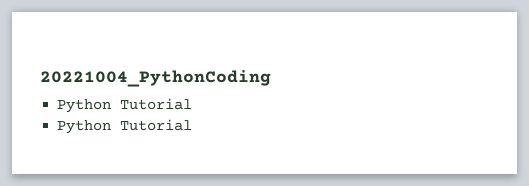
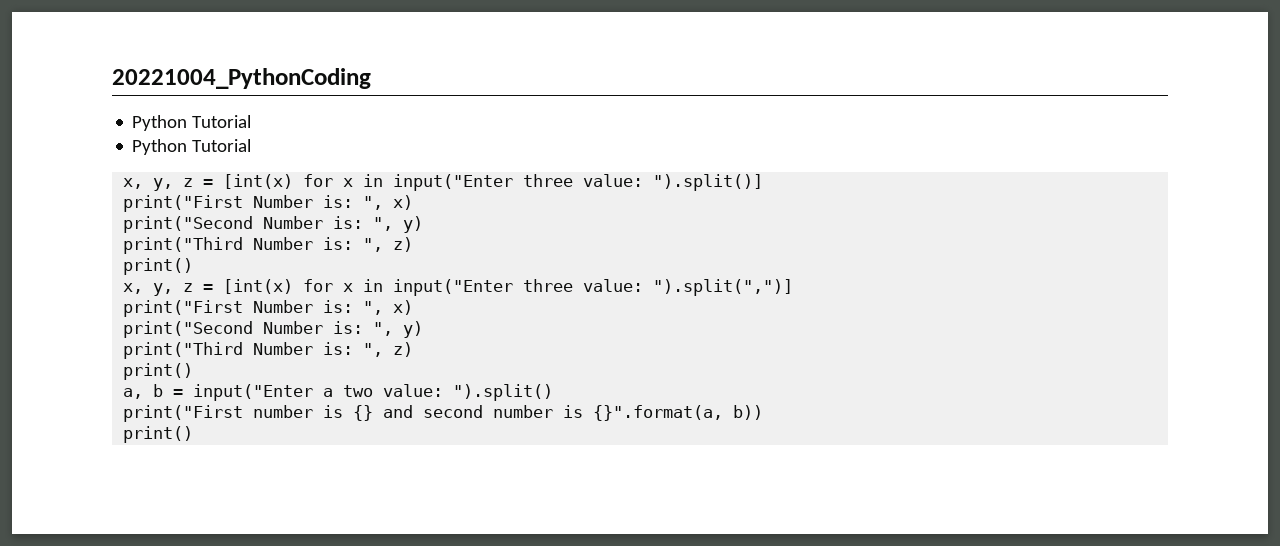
(193, 125) none -> [123,174,764,191] [123,195,414,212] [123,216,424,233] [123,237,414,254] [123,258,194,275] [123,279,794,296] [123,300,414,317] [123,321,424,338] [123,342,414,359] [123,363,194,380] [123,384,554,401] [123,405,764,422] [123,426,194,443] // x, y, z = [int(x) for x in input("Enter three value: ").split()] // print("First Number is: ", x) // print("Second Number is: ", y) // print("Third Number is: ", z) // print() // x, y, z = [int(x) for x in input("Enter three value: ").split(",")] // print("First Number is: ", x) // print("Second Number is: ", y) // print("Third Number is: ", z) // print() // a, b = input("Enter a two value: ").split() // print("First number is {} and second number is {}".format(a, b)) // print()

